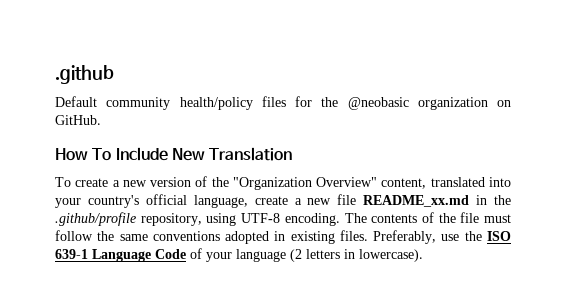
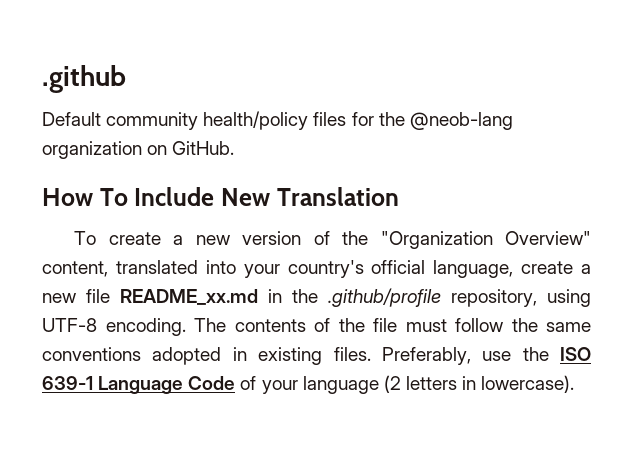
[347,97,409,110] @neobasic -> [409,112,513,130] @neob-lang

